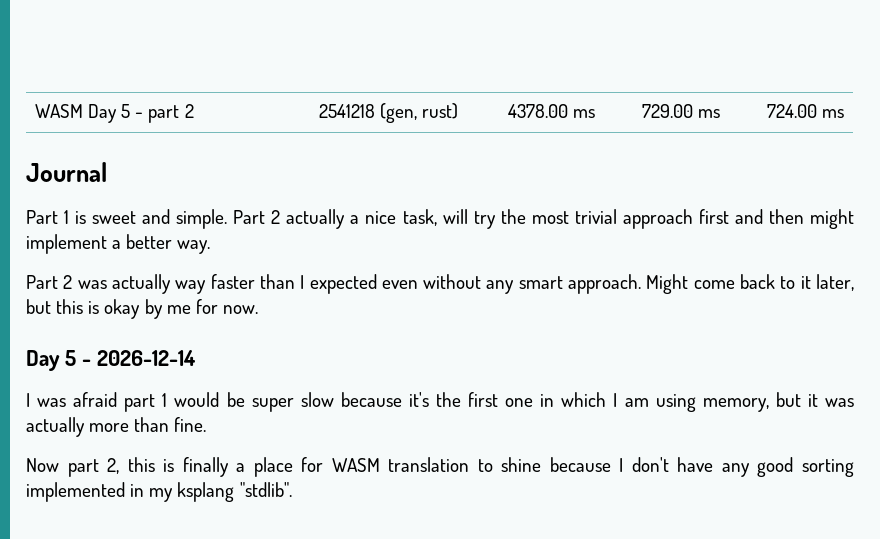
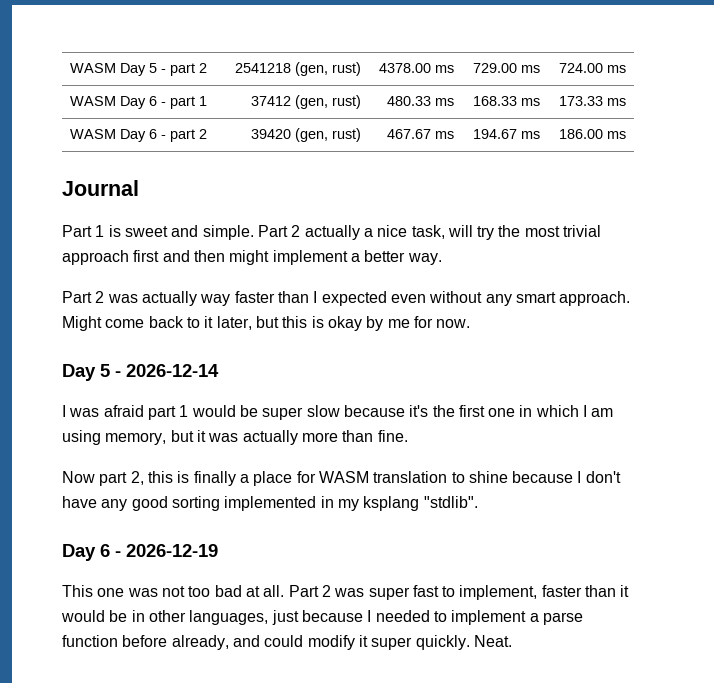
(845, 113) none -> [70,96,208,109] [250,95,361,109] [386,96,454,106] [472,96,540,106] [558,96,626,106] [70,129,208,142] [250,128,361,142] [386,129,454,139] [472,129,540,139] [558,129,626,139] // WASM Day 6 - part 1 | 37412 (gen, rust) | 480.33 ms | 168.33 ms | 173.33 ms // WASM Day 6 - part 2 | 39420 (gen, rust) | 467.67 ms | 194.67 ms | 186.00 ms
(292, 489) none -> [62,544,218,561] [62,585,630,600] [61,610,583,625] [62,635,512,650] // Day 6 - 2026-12-19 // This one was not too bad at all. Part 2 was super fast to implement, faster than it would be in other languages, just because I needed to implement a parse function before already, and could modify it super quickly. Neat.

